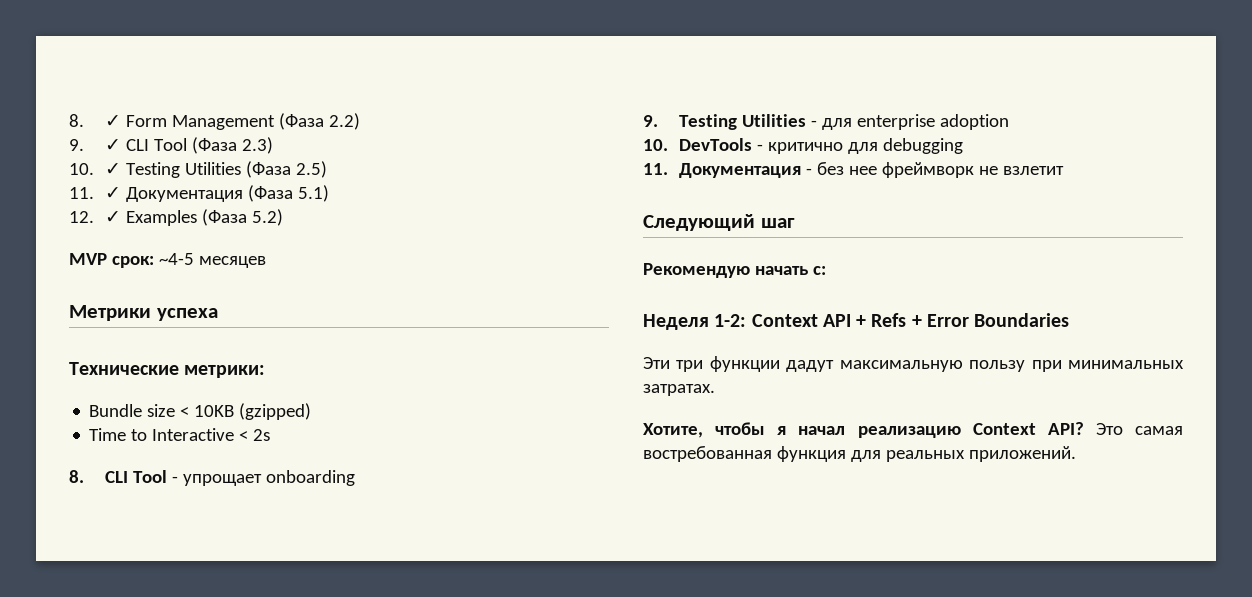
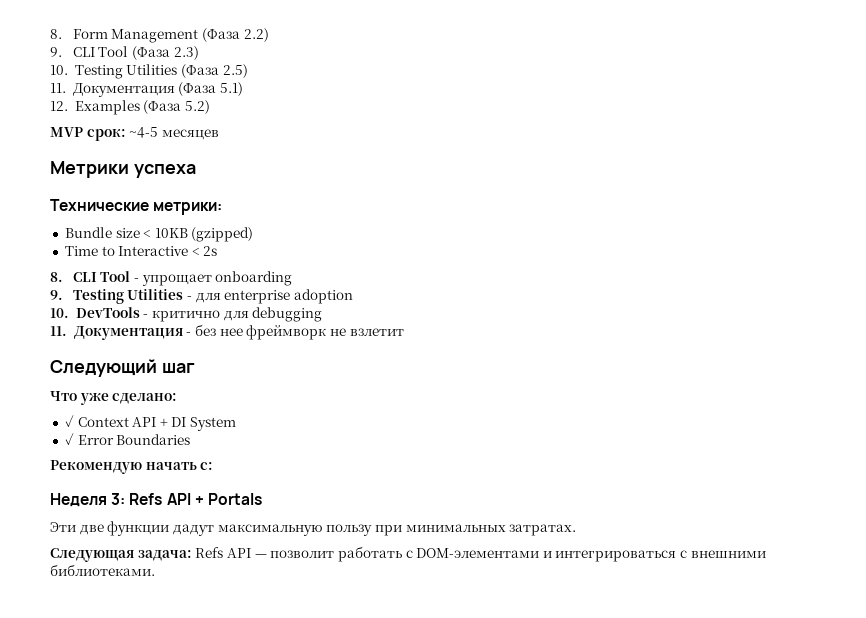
[69,114,121,127] 8. ✓ -> [50,29,62,39] 8.
[104,139,121,151] ✓ -> (62, 52) none
[104,163,121,175] ✓ -> (68, 70) none
[104,187,121,199] ✓ -> (66, 88) none
[104,211,121,223] ✓ -> (68, 106) none
[643,263,826,278] [643,313,1070,330] Рекомендую начать с: // Неделя 1-2: Context API + Refs + Error Boundaries -> [50,391,178,405] [64,415,237,431] [64,433,191,445] [50,460,214,474] [50,493,262,507] Что уже сделано: // ✓ Context API + DI System // ✓ Error Boundaries // Рекомендую начать с: // Неделя 3: Refs API + Portals
[676,360,704,372] три -> [79,524,104,535] две
[643,422,1183,438] [643,446,1076,462] Хотите, чтобы я начал реализацию Context API? Это самая востребованная функция для реальных приложений. -> [50,546,766,562] [50,564,155,576] Следующая задача: Refs API — позволит работать с DOM-элементами и интегрироваться с внешними библиотеками.

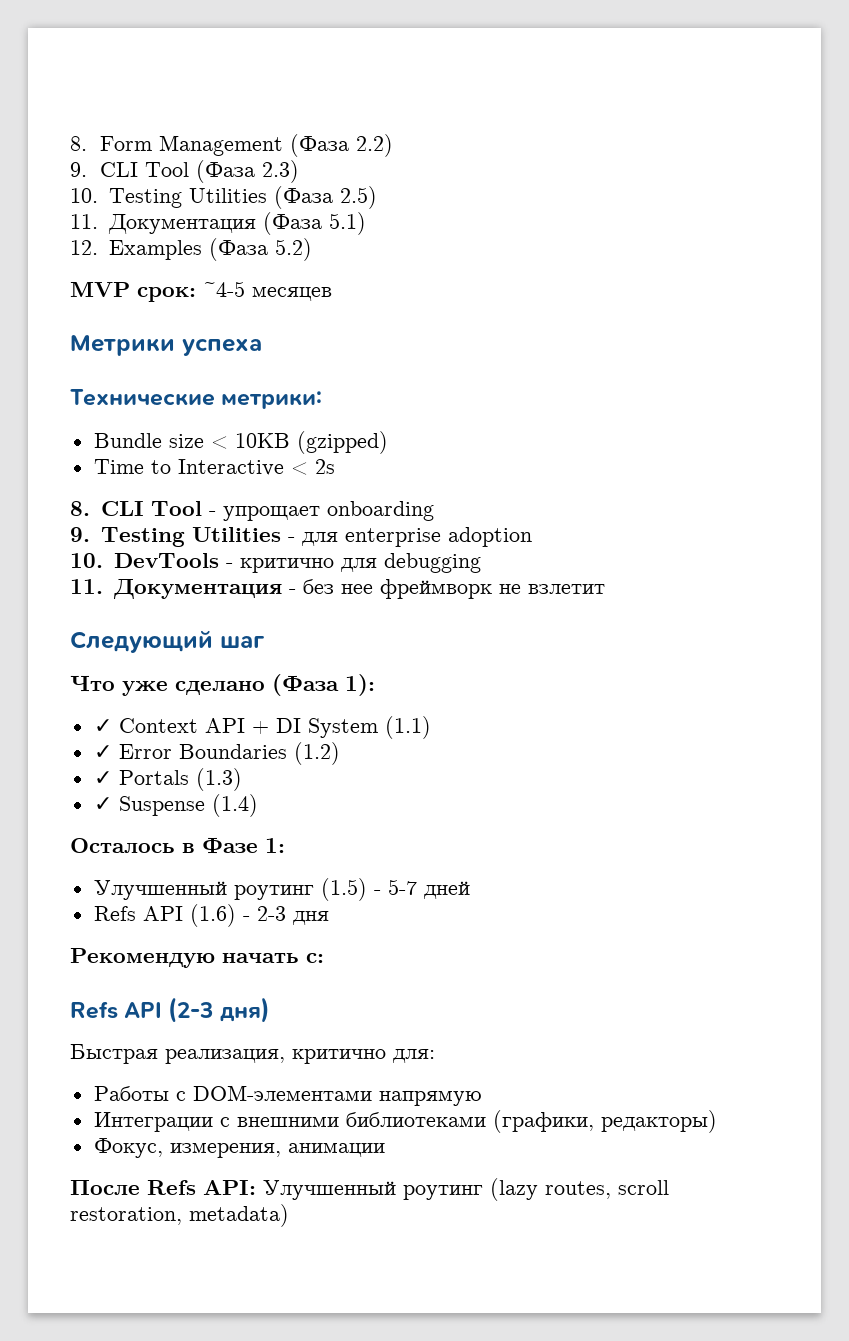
[112,393,178,404] сделано: -> [175,674,375,696] сделано (Фаза 1):
(237, 424) none -> [384,716,431,739] (1.1)
[50,460,214,474] [50,493,262,507] [50,521,577,536] [50,546,766,562] [50,564,155,576] // Рекомендую начать с: // Неделя 3: Refs API + Portals // Эти две функции дадут максимальную пользу при минимальных затратах. // Следующая задача: Refs API — позволит работать с DOM-элементами и интегрироваться с внешними библиотеками. -> [293,742,340,765] [93,768,242,791] [93,794,258,817] [70,837,285,854] [93,878,470,901] [93,904,329,927] [70,948,324,968] [70,997,270,1023] [70,1044,435,1064] [93,1085,482,1106] [93,1110,717,1133] [93,1138,385,1158] [70,1178,669,1201] [70,1204,289,1227] (1.2) // ✓ Portals (1.3) // ✓ Suspense (1.4) // Осталось в Фазе 1: // Улучшенный роутинг (1.5) - 5-7 дней // Refs API (1.6) - 2-3 дня // Рекомендую начать с: // Refs API (2-3 дня) // Быстрая реализация, критично для: // Работы с DOM-элементами напрямую // Интеграции с внешними библиотеками (графики, редакторы) // Фокус, измерения, анимации // После Refs API: Улучшенный роутинг (lazy routes, scroll restoration, metadata)

